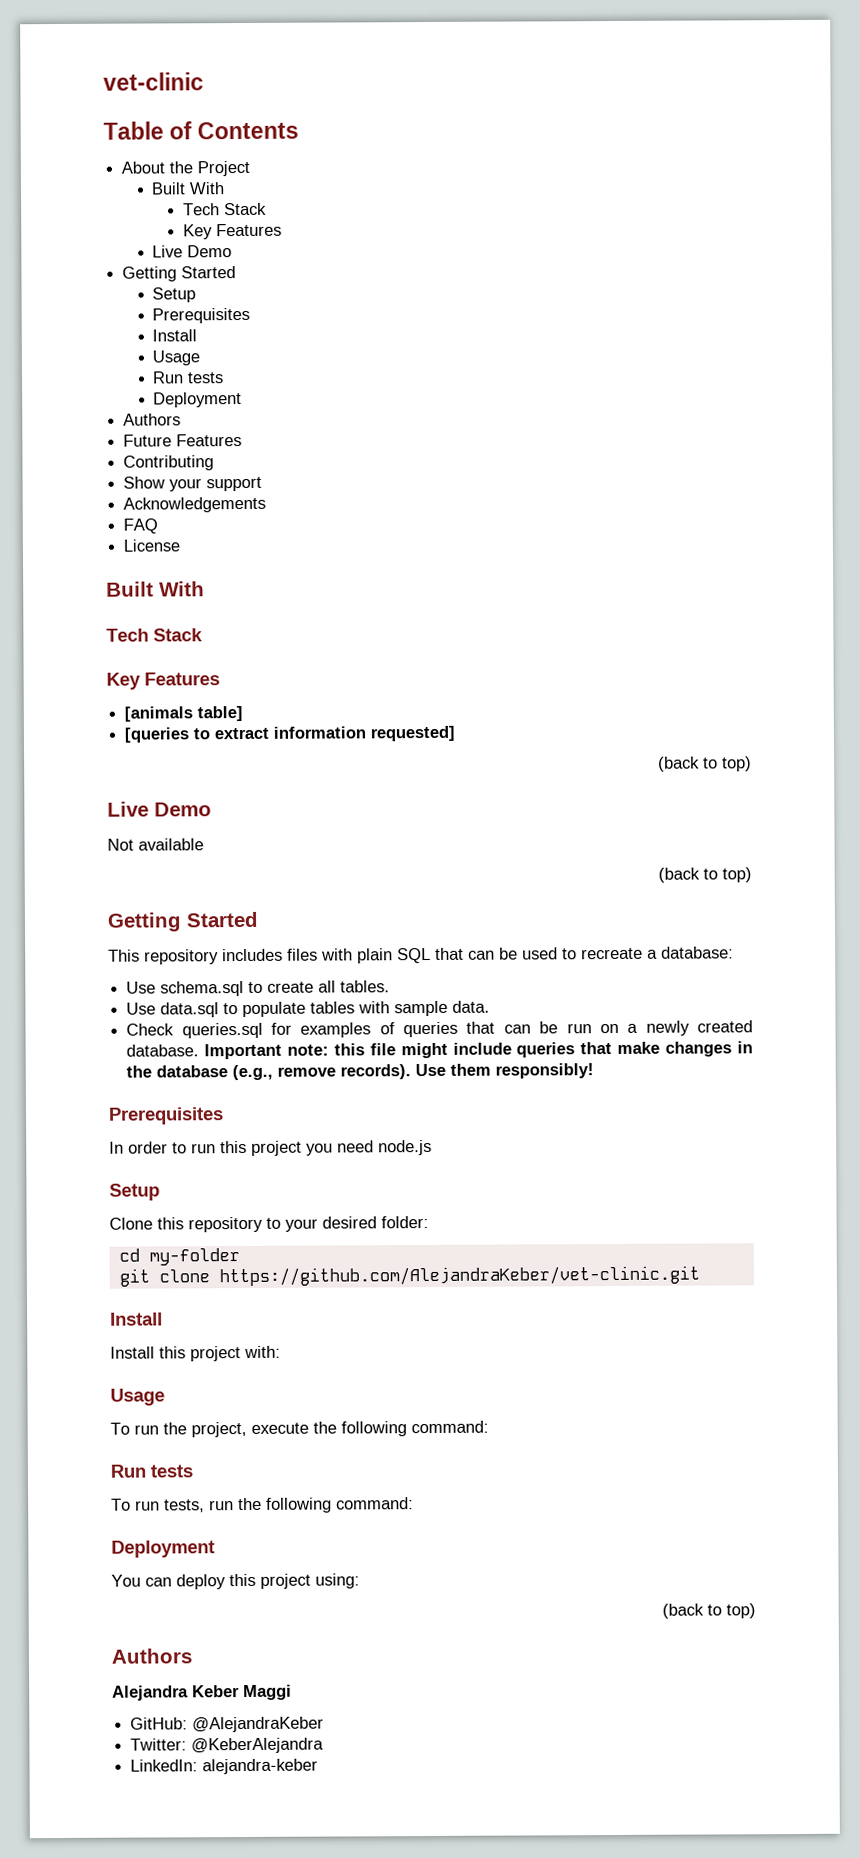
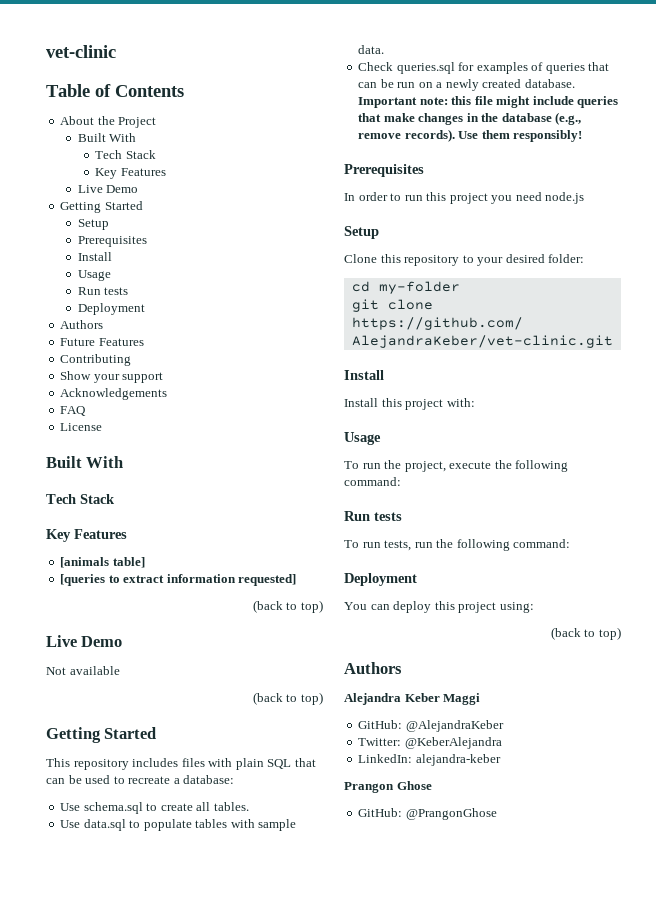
(319, 1766) none -> [344,781,432,793] [358,808,497,820] // Prangon Ghose // GitHub: @PrangonGhose

